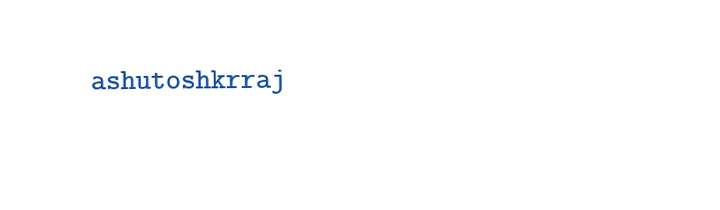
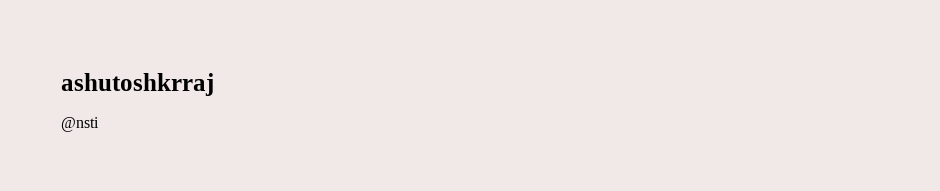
(286, 82) none -> [61,117,99,132] // @nsti

